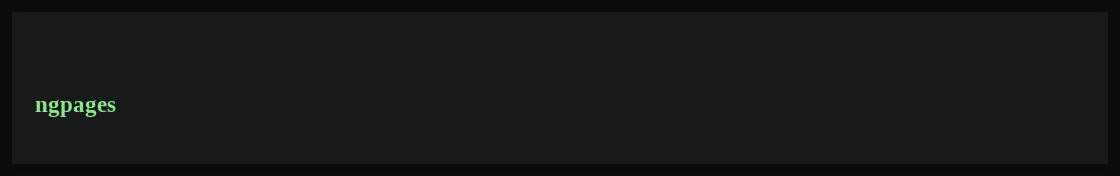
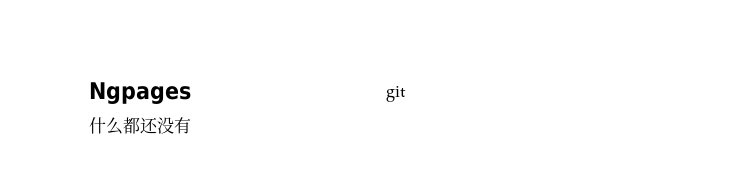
[35,100,116,117] ngpages -> [89,82,191,104] [89,117,191,135] [386,86,406,102] Ngpages // 什么都还没有 // git

